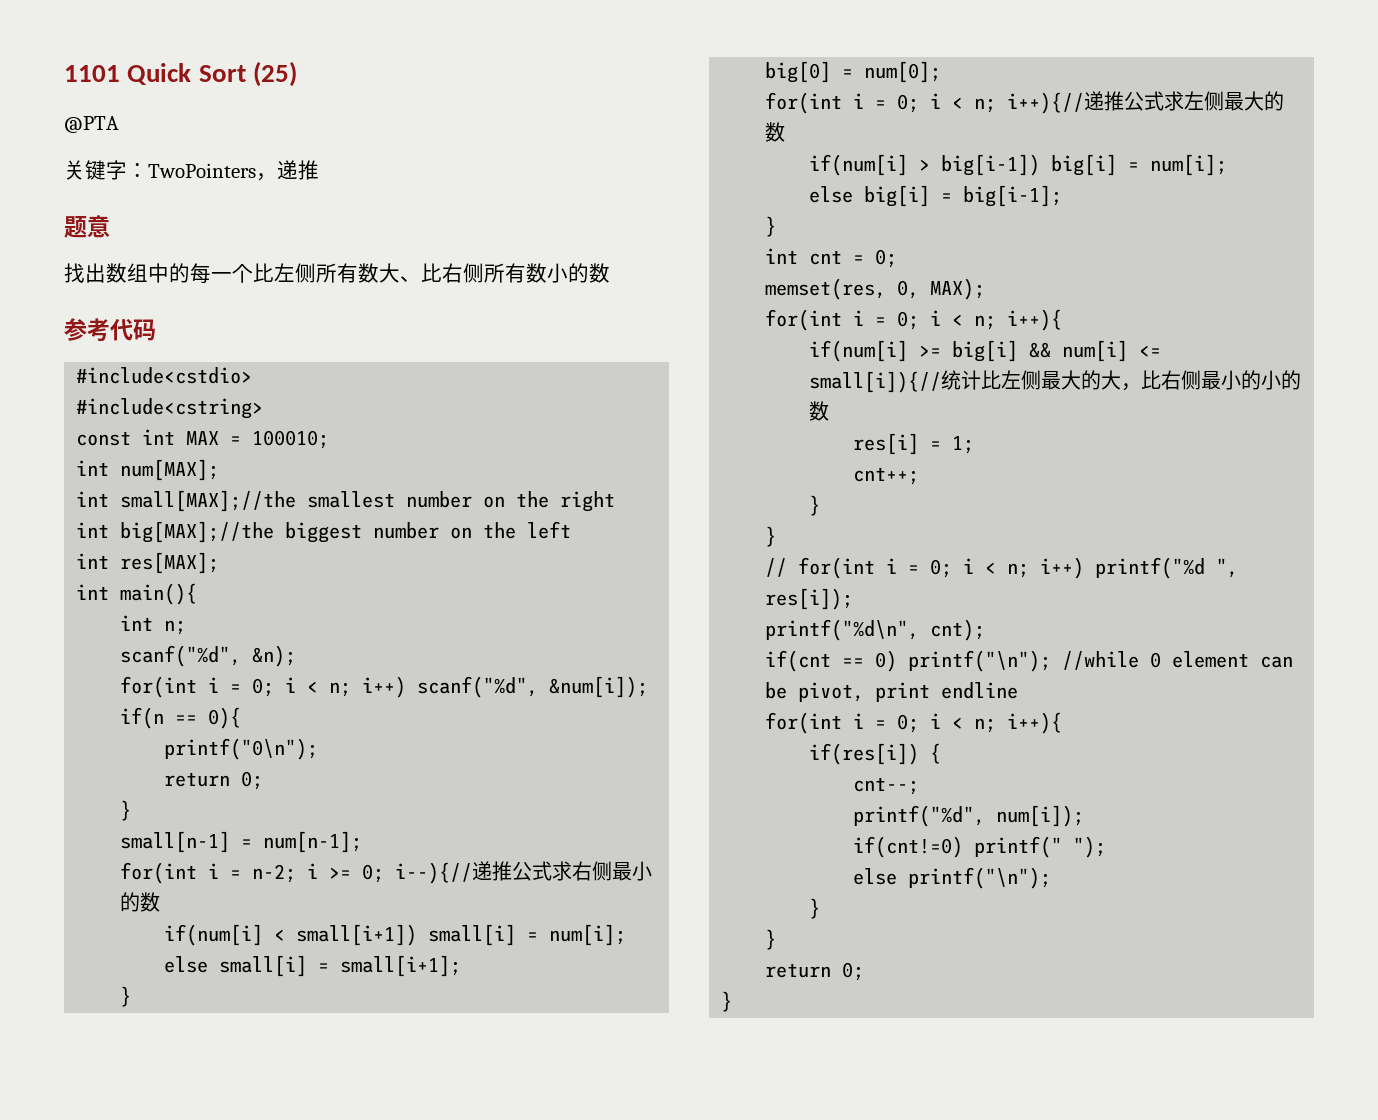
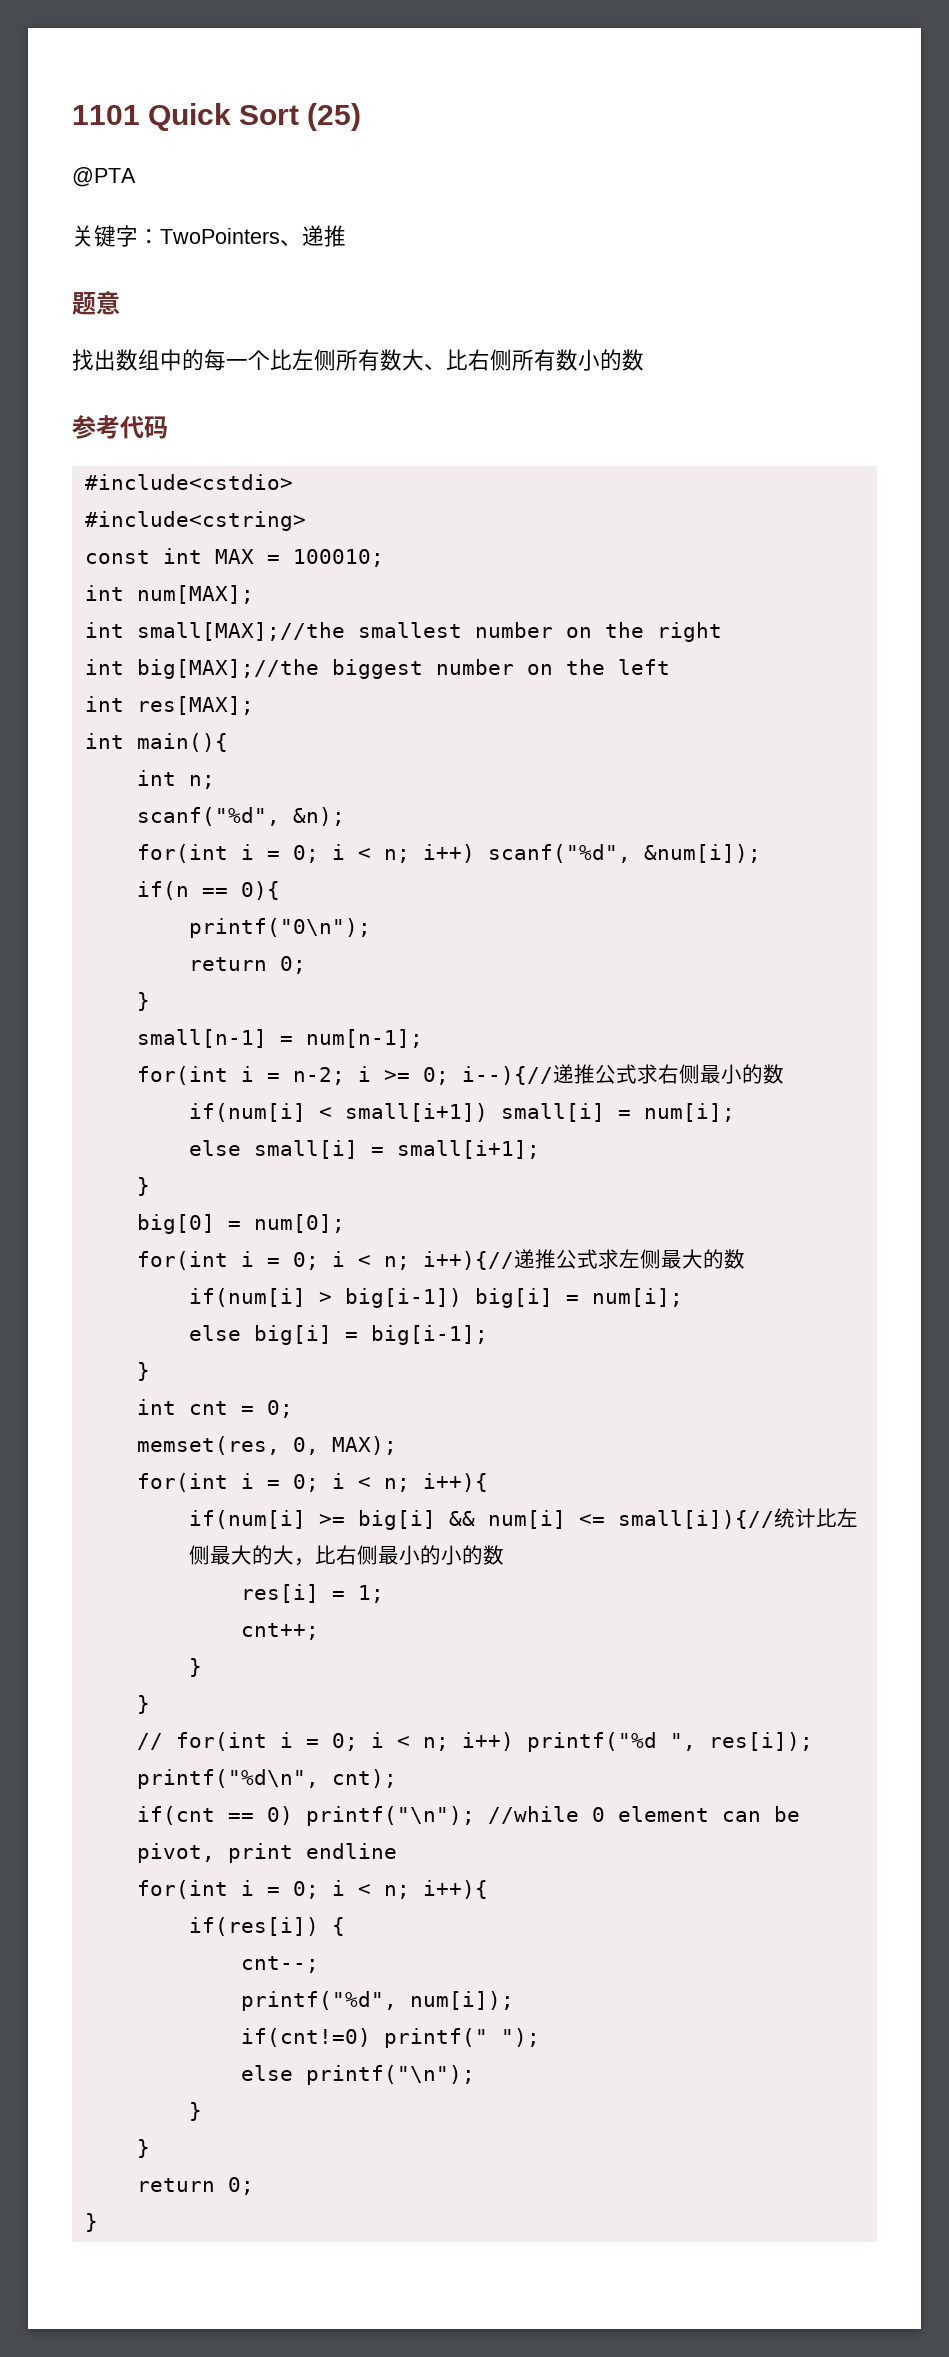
[256,173,277,181] ， -> [280,239,302,246] 、

